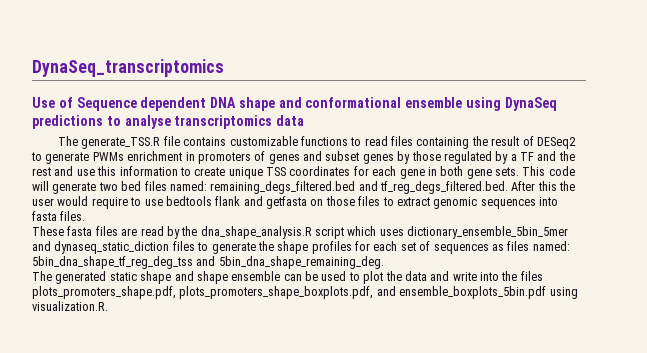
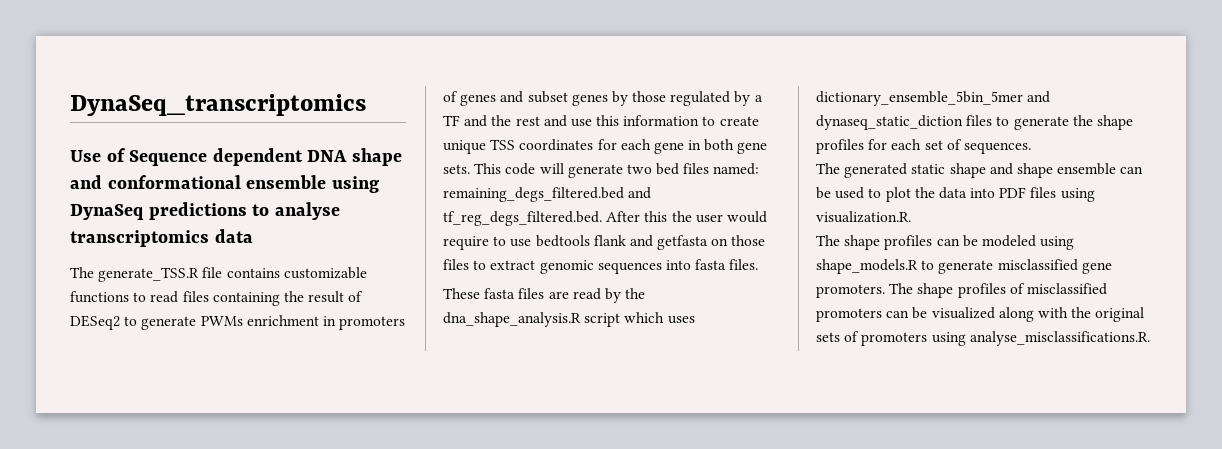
[433,241,570,254] [32,256,384,269] sequences as files named: 5bin_dna_shape_tf_reg_deg_tss and 5bin_dna_shape_remaining_deg. -> [963,142,1031,154] sequences.
[430,271,543,281] [32,286,578,299] [32,301,108,311] and write into the files plots_promoters_shape.pdf, plots_promoters_shape_boxplots.pdf, and ensemble_boxplots_5bin.pdf using visualization.R. -> [970,187,1095,202] [816,211,911,223] [816,235,1075,250] [816,259,1112,274] [816,283,1107,298] [816,307,1145,322] [816,331,1150,346] into PDF files using visualization.R. // The shape profiles can be modeled using shape_models.R to generate misclassified gene promoters. The shape profiles of misclassified promoters can be visualized along with the original sets of promoters using analyse_misclassifications.R.

